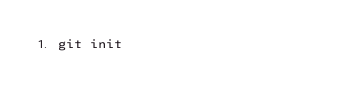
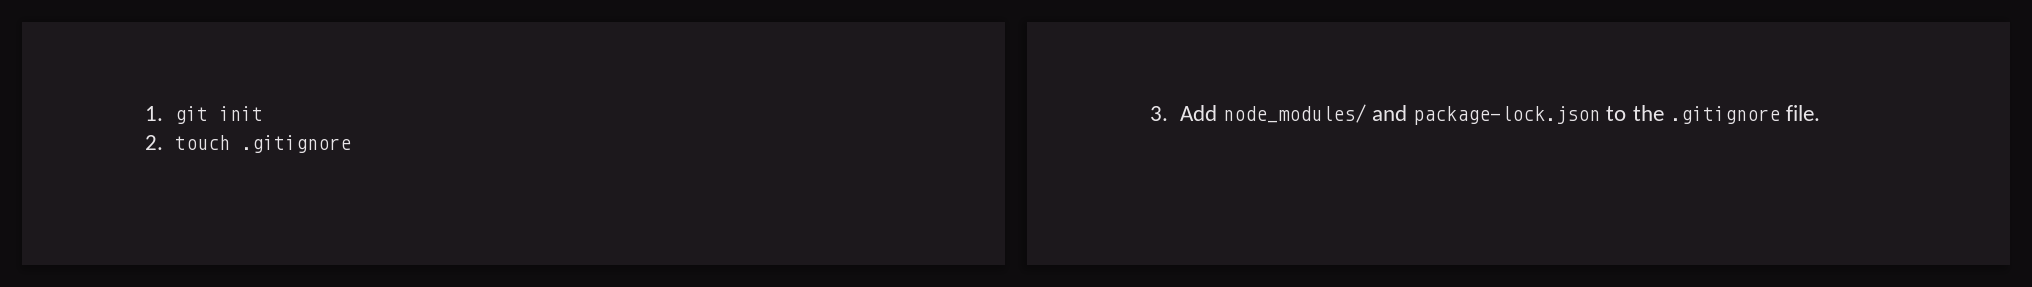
(123, 43) none -> [145,135,351,153] [1150,104,1820,125] // 2. touch .gitignore // 3. Add node_modules/ and package-lock.json to the .gitignore file.

